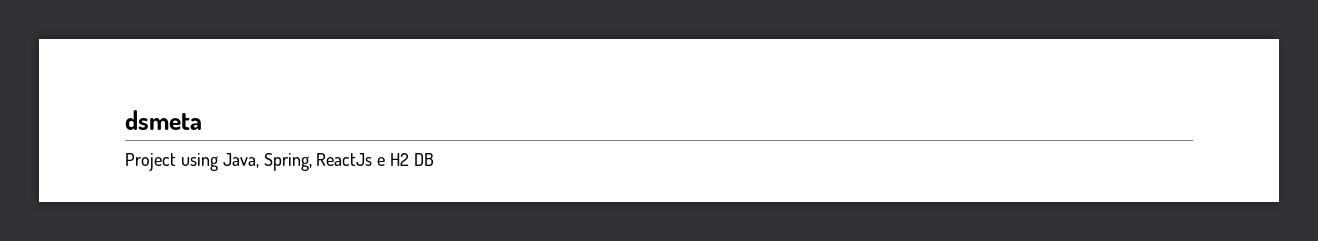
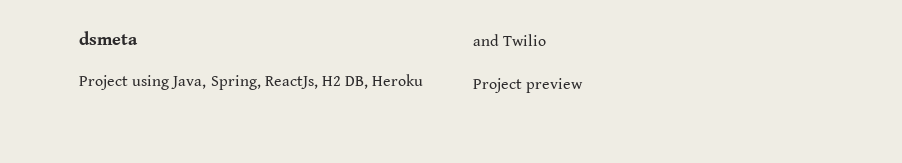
[316,153,435,166] ReactJs e H2 DB -> [264,74,424,89] [473,34,547,46] [473,78,584,93] ReactJs, H2 DB, Heroku and Twilio // Project preview

